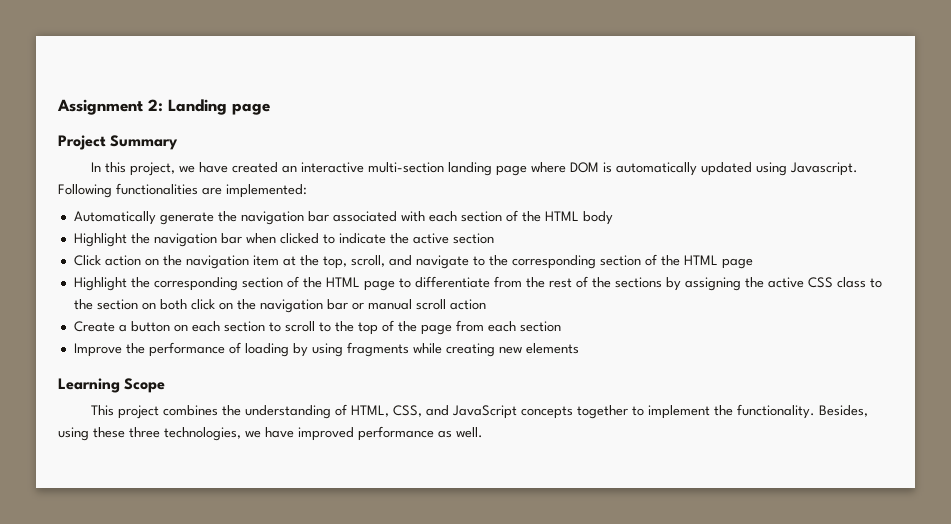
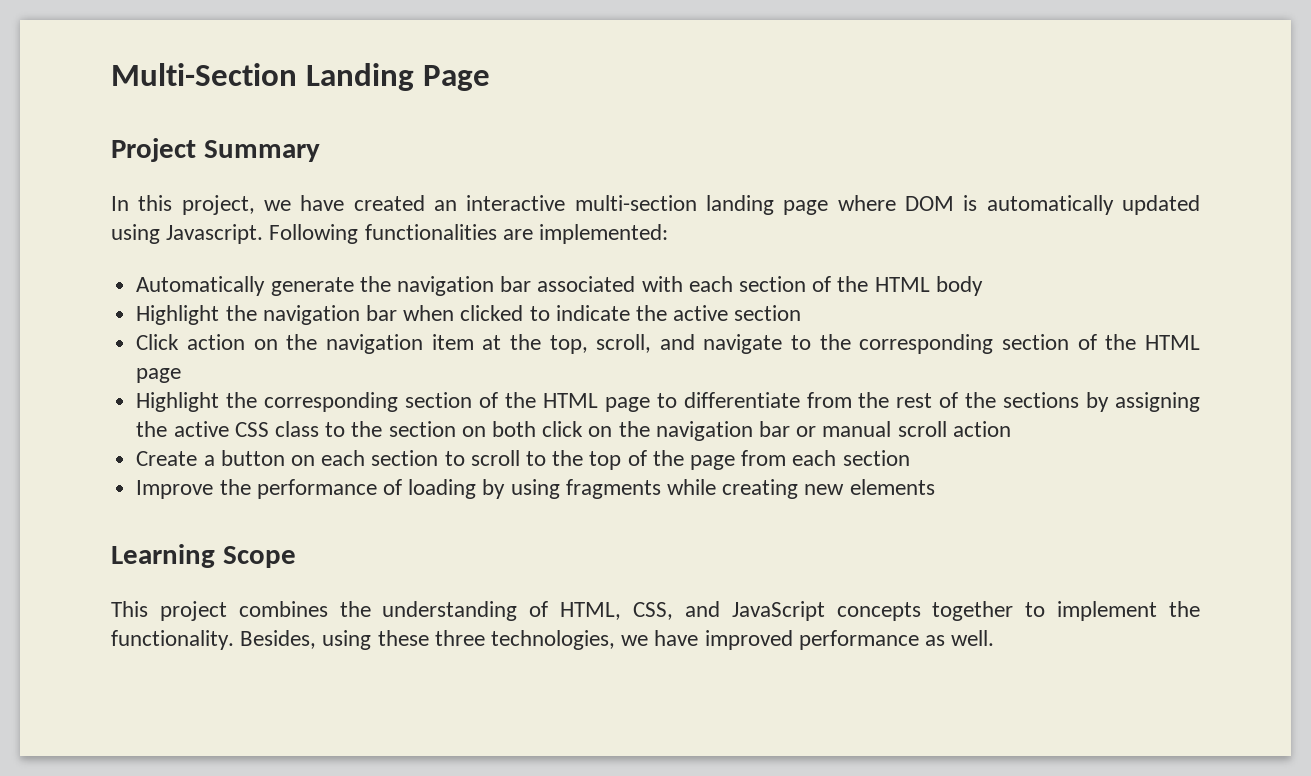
[57,99,270,115] Assignment 2: Landing page -> [111,63,490,91] Multi-Section Landing Page

